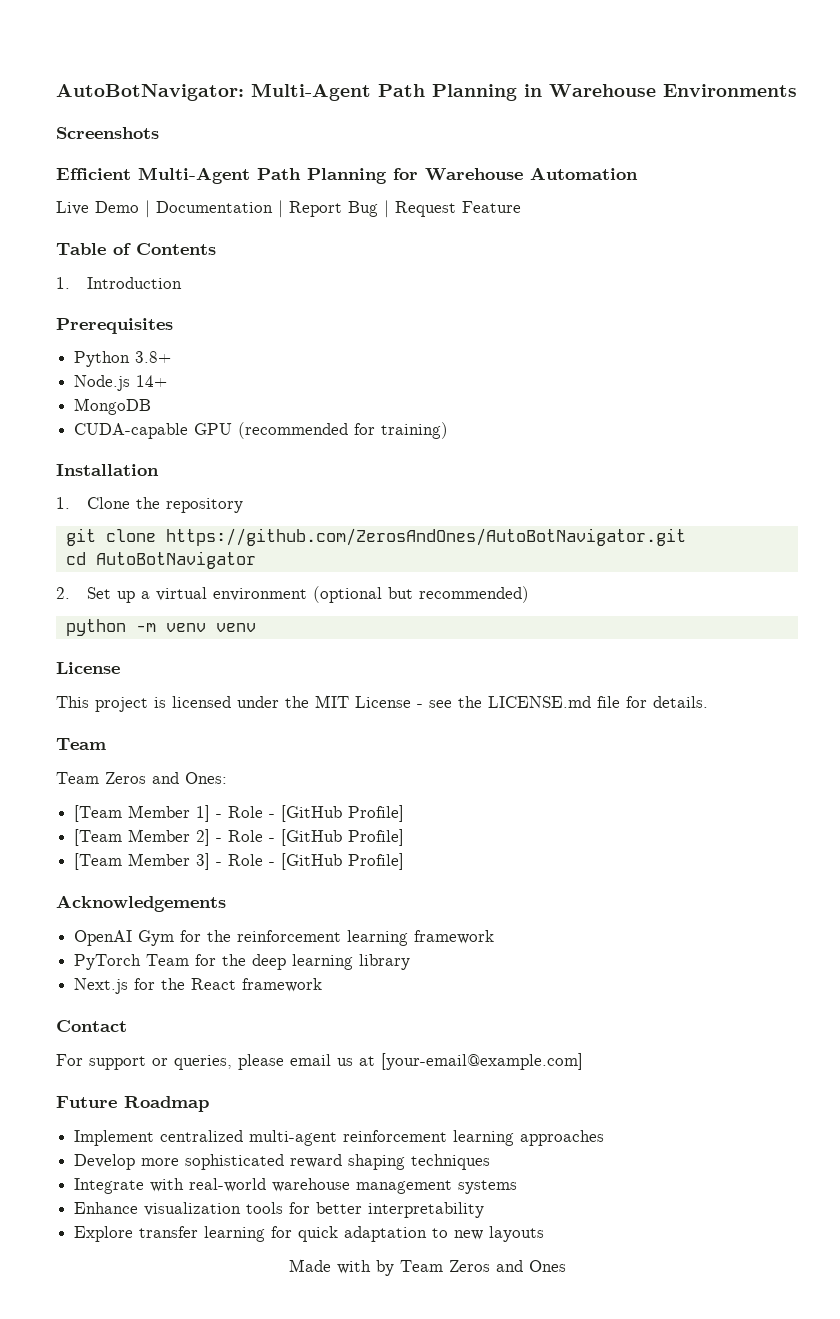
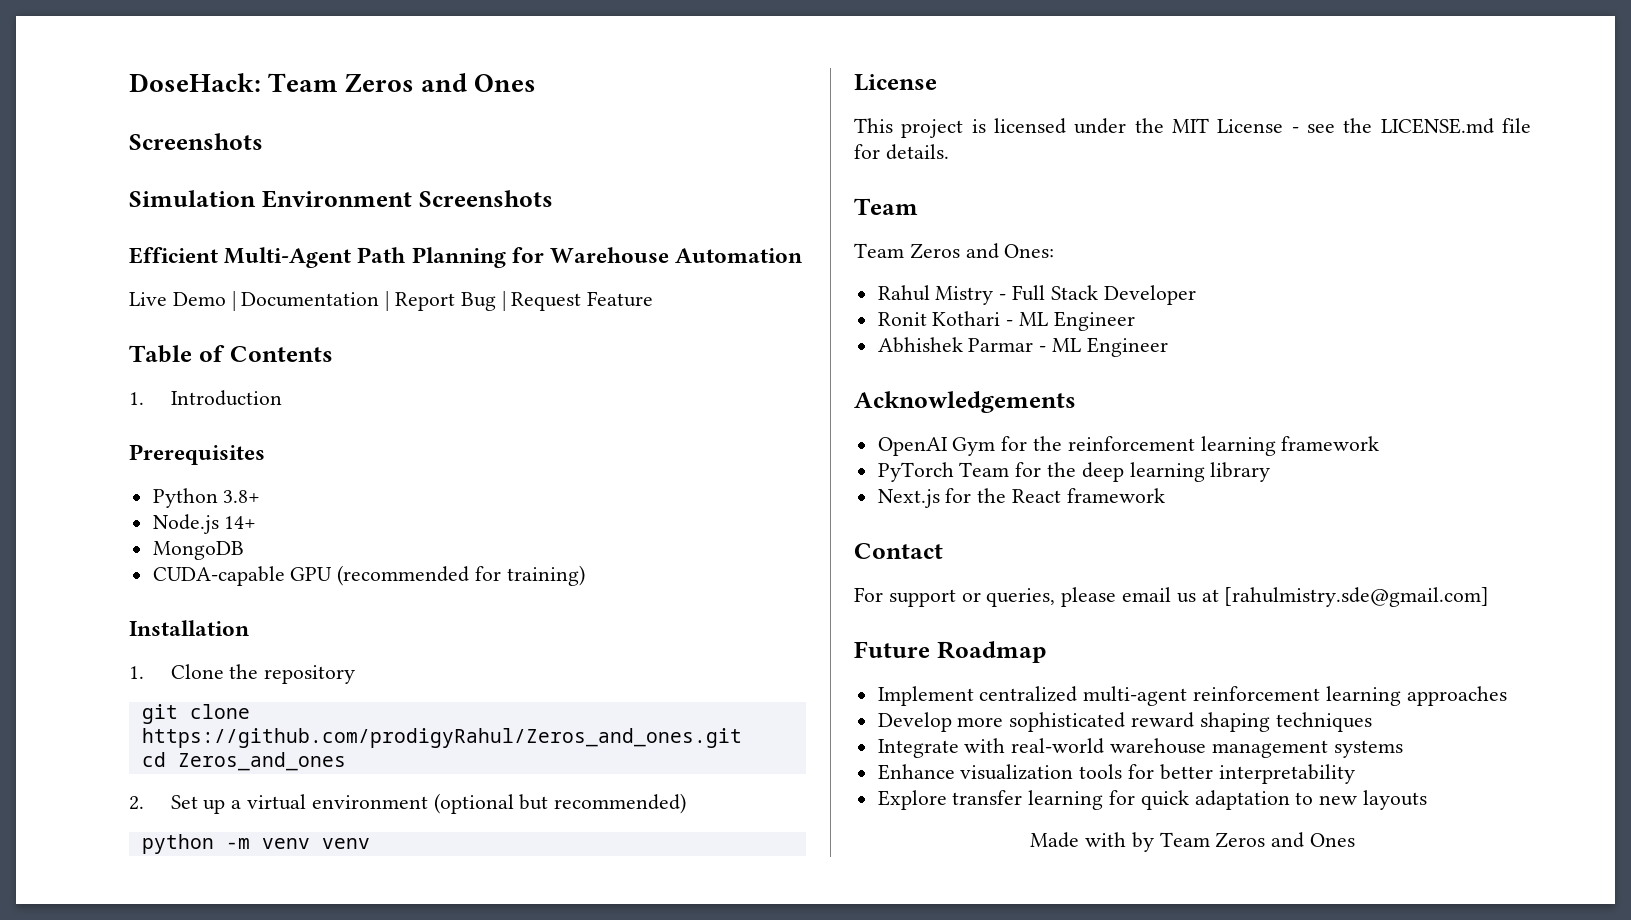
[56,83,797,101] AutoBotNavigator: Multi-Agent Path Planning in Warehouse Environments // -> [129,73,537,92] [129,133,263,150] [129,190,412,208] DoseHack: Team Zeros and Ones // Screenshots // Simulation Environment
[165,528,686,546] https://github.com/ZerosAndOnes/AutoBotNavigator.git -> [141,728,742,748] https://github.com/prodigyRahul/Zeros_and_ones.git
[95,551,256,569] AutoBotNavigator -> [177,752,346,771] Zeros_and_ones
[74,805,405,822] [74,829,405,846] [74,853,405,870] [Team Member 1] - Role - [GitHub Profile] // [Team Member 2] - Role - [GitHub Profile] // [Team Member 3] - Role - [GitHub Profile] -> [877,285,1196,305] [877,311,1135,331] [877,337,1168,357] Rahul Mistry - Full Stack Developer // Ronit Kothari - ML Engineer // Abhishek Parmar - ML Engineer
[381,1053,583,1070] [your-email@example.com] -> [1224,587,1490,607] [rahulmistry.sde@gmail.com]

